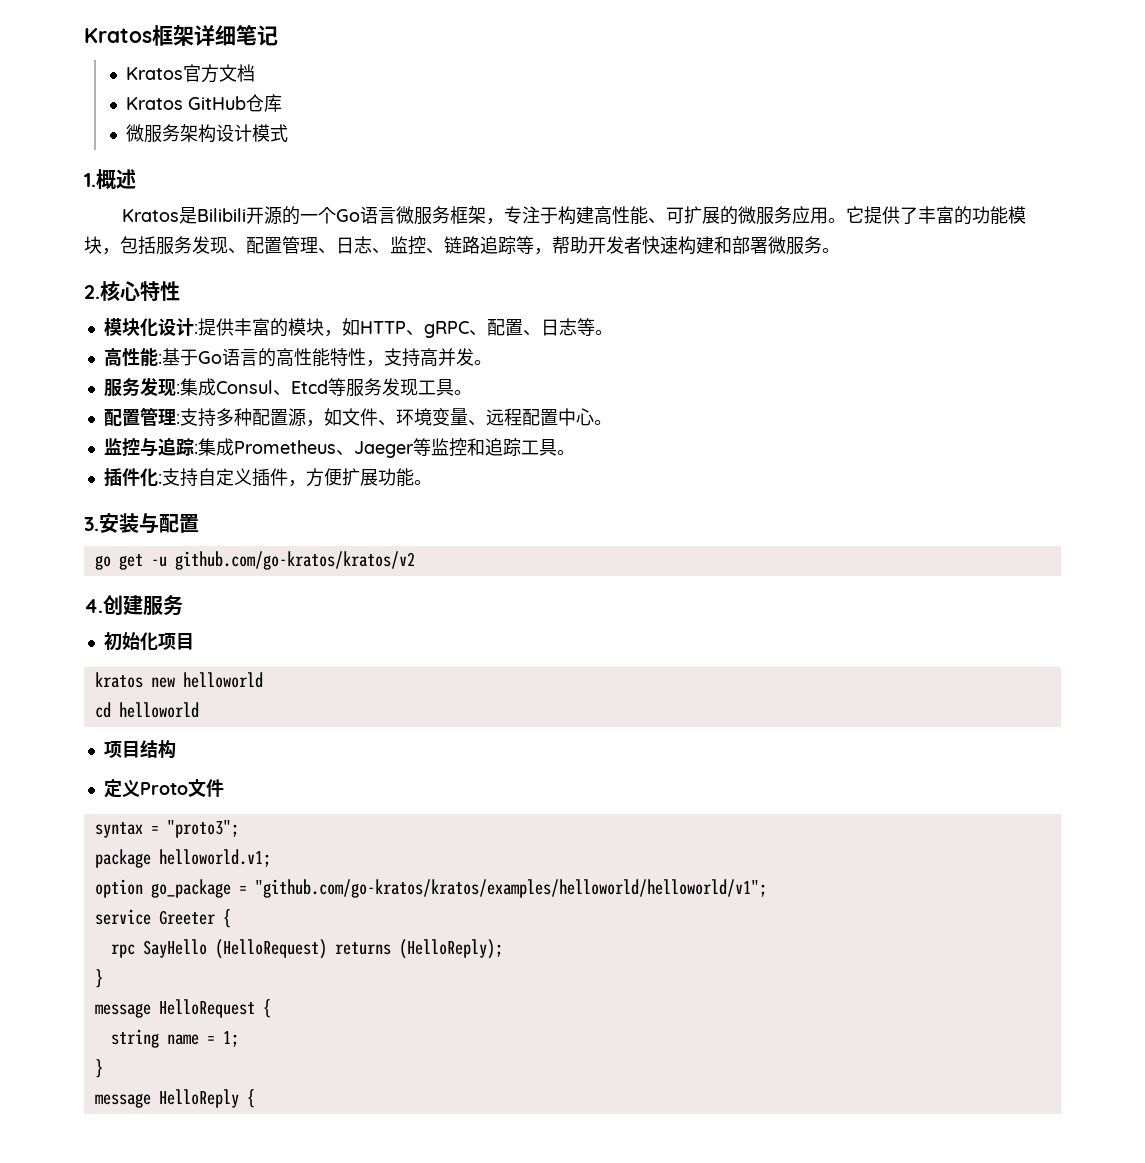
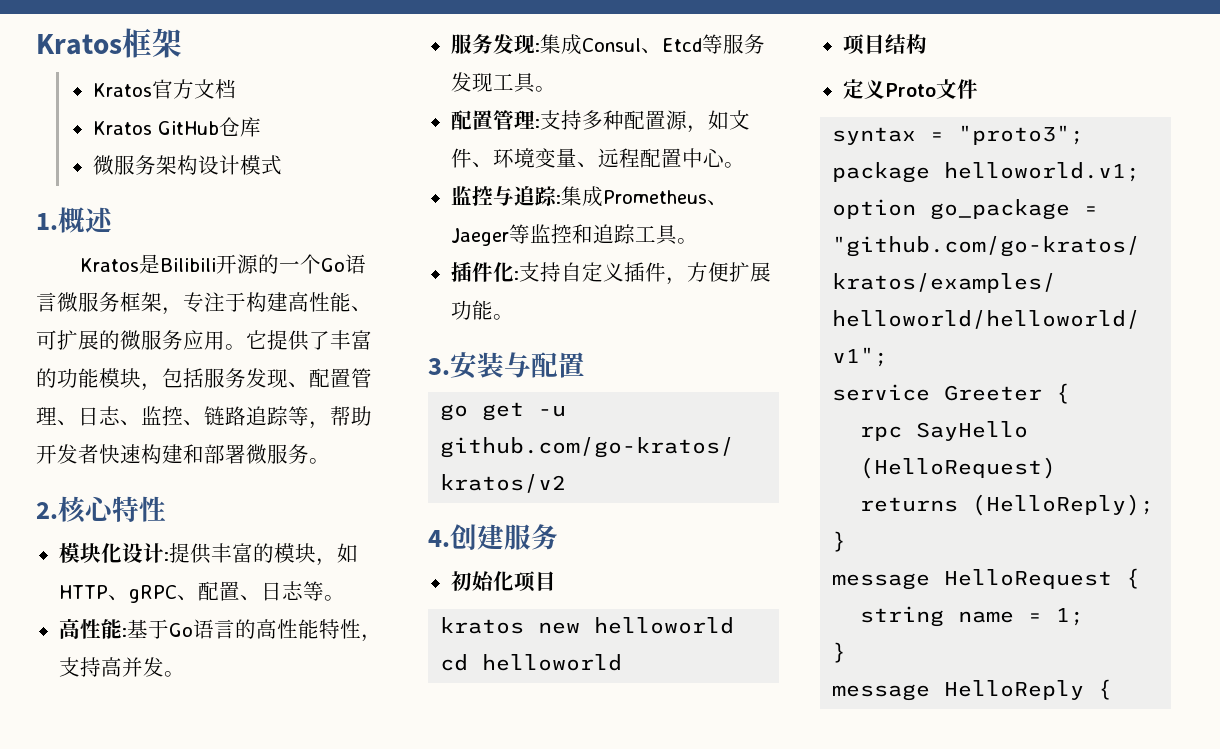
[194,25,278,46] 详细笔记 -> (182, 43) none

